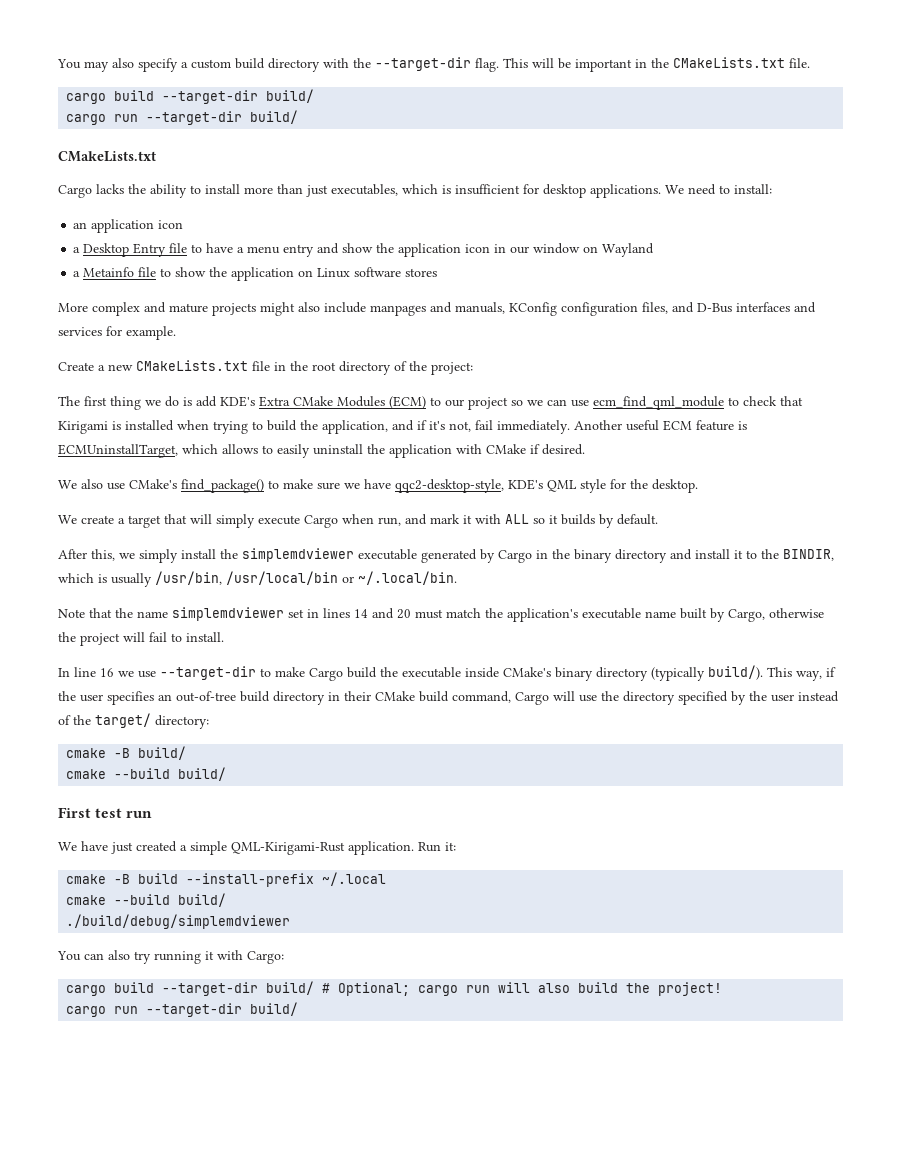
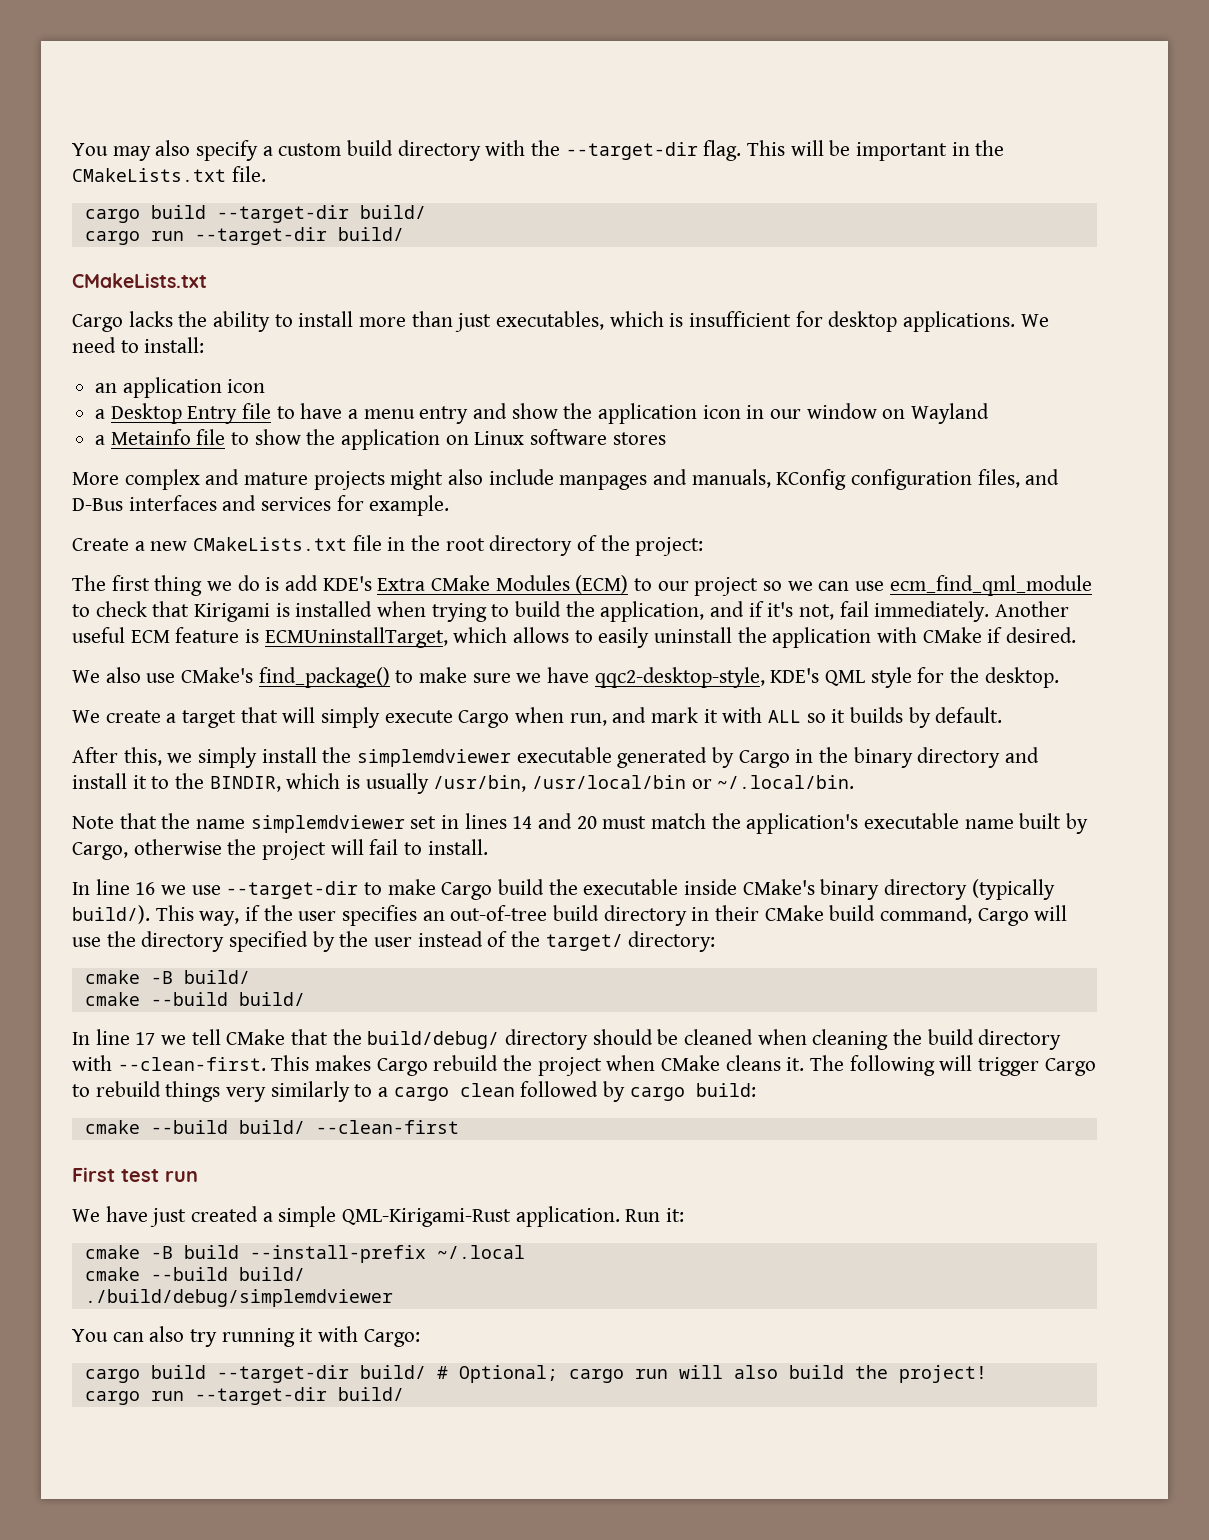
(227, 774) none -> [72,1029,1062,1050] [72,1055,1096,1076] [72,1081,756,1102] [84,1120,459,1134] // In line 17 we tell CMake that the build/debug/ directory should be cleaned when cleaning the build directory with --clean-first. This makes Cargo rebuild the project when CMake cleans it. The following will trigger Cargo to rebuild things very similarly to a cargo clean followed by cargo build: // cmake --build build/ --clean-first

